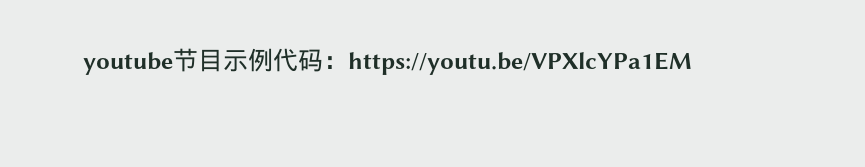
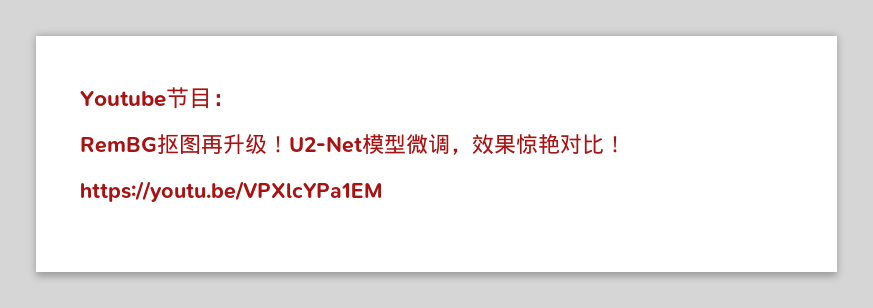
[83,48,348,75] youtube节目示例代码： -> [80,87,235,109] [80,134,626,155] Youtube节目： // RemBG抠图再升级！U2-Net模型微调，效果惊艳对比！ //

